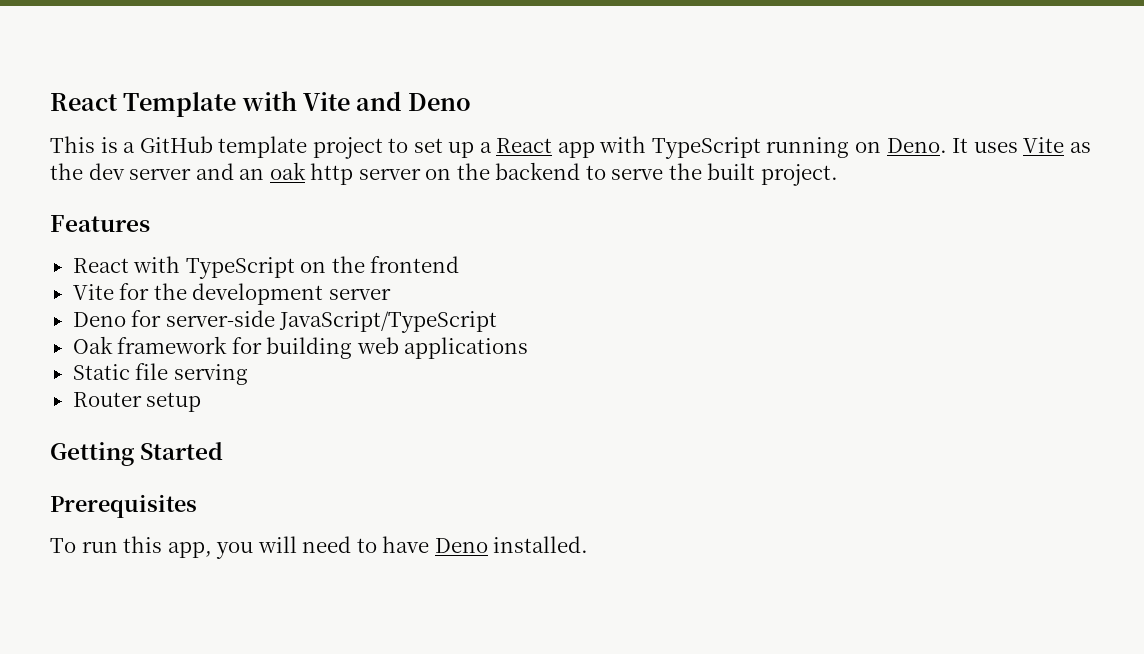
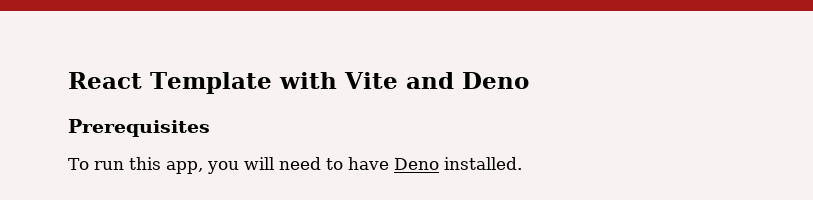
[50,136,1091,159] [50,162,839,186] [50,215,150,232] [72,256,460,279] [72,283,391,305] [72,310,498,333] [72,336,529,359] [72,363,248,385] [72,392,202,412] [50,442,224,466] // This is a GitHub template project to set up a React app with TypeScript running on Deno. It uses Vite as the dev server and an oak http server on the backend to serve the built project. // Features // React with TypeScript on the frontend // Vite for the development server // Deno for server-side JavaScript/TypeScript // Oak framework for building web applications // Static file serving // Router setup // Getting Started -> (529, 80) none

